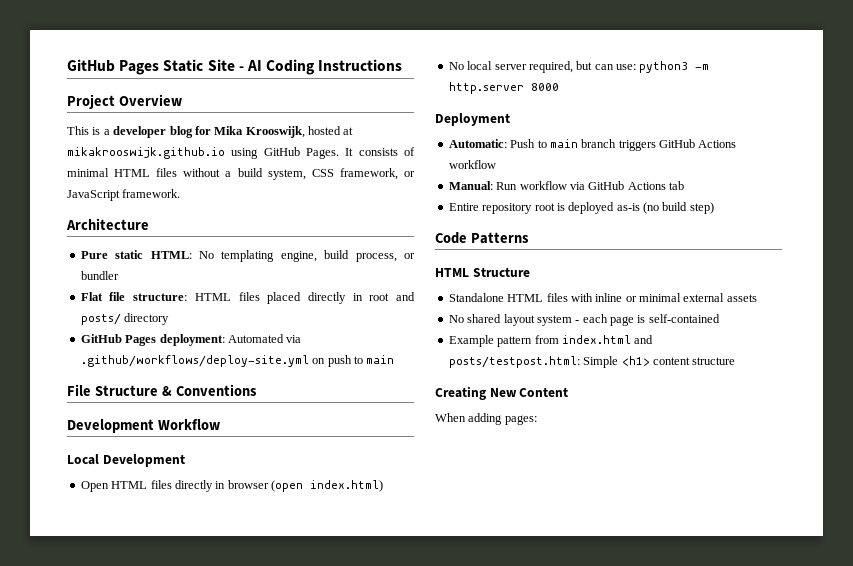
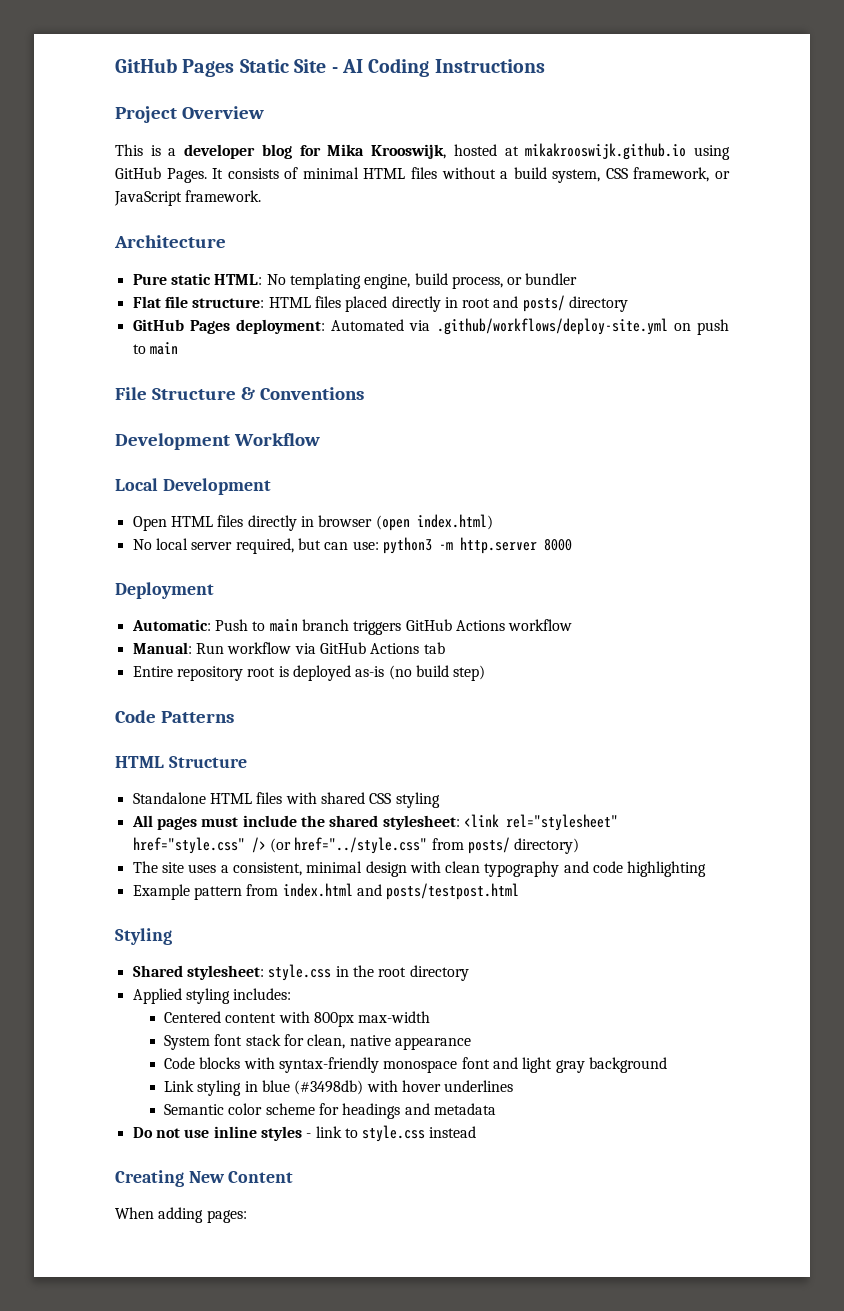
[595,293,757,302] [448,314,720,326] inline or minimal external assets // No shared layout system - each page is self-contained -> [320,792,440,808] [131,814,618,831] [132,837,580,854] [132,861,707,877] shared CSS styling // All pages must include the shared stylesheet: <link rel="stylesheet" href="style.css" /> (or href="../style.css" from posts/ directory) // The site uses a consistent, minimal design with clean typography and code highlighting
[448,356,736,368] posts/testpost.html: Simple <h1> content structure -> [386,883,520,900] [115,928,172,945] [132,964,469,981] [132,988,292,1004] [164,1011,431,1027] [164,1034,472,1050] [164,1057,668,1073] [164,1080,514,1096] [164,1103,497,1119] [132,1125,477,1142] posts/testpost.html // Styling // Shared stylesheet: style.css in the root directory // Applied styling includes: // Centered content with 800px max-width // System font stack for clean, native appearance // Code blocks with syntax-friendly monospace font and light gray background // Link styling in blue (#3498db) with hover underlines // Semantic color scheme for headings and metadata // Do not use inline styles - link to style.css instead

